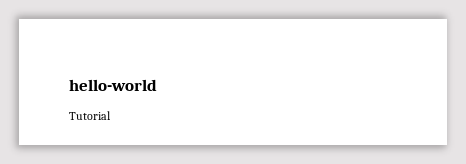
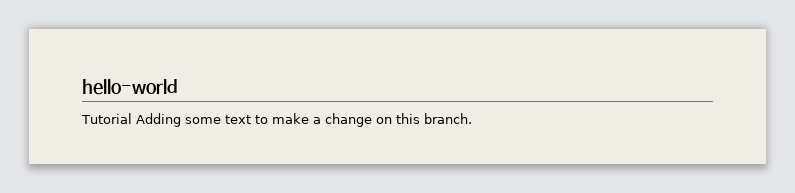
(111, 115) none -> [135,113,472,127] Adding some text to make a change on this branch.

